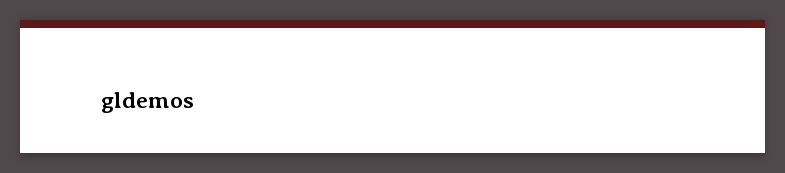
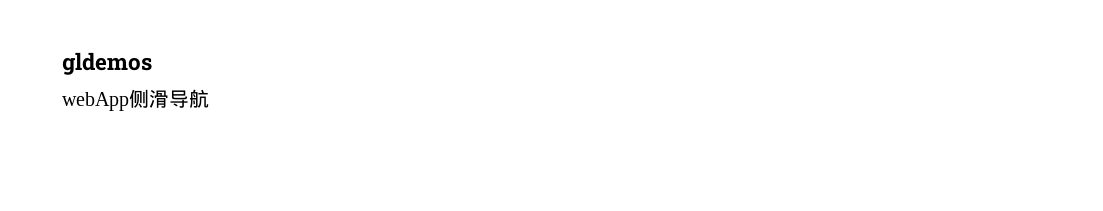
(194, 102) none -> [62,89,209,111] // webApp侧滑导航

